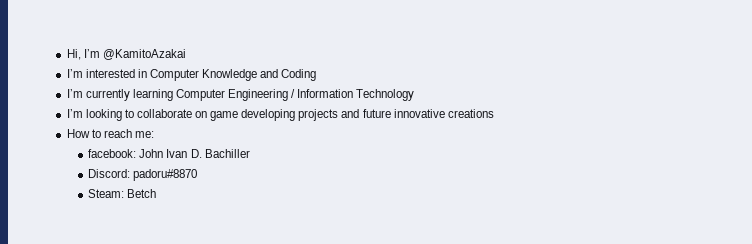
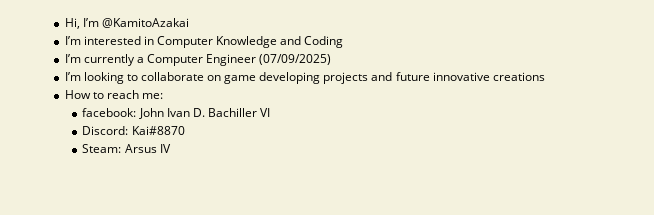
[132,89,415,101] learning Computer Engineering / Information Technology -> [136,54,332,66] a Computer Engineer (07/09/2025)
(250, 153) none -> [259,108,270,117] VI
[133,169,198,181] padoru#8870 -> [131,126,185,135] Kai#8870
[127,189,157,198] Betch -> [124,144,171,153] Arsus IV

